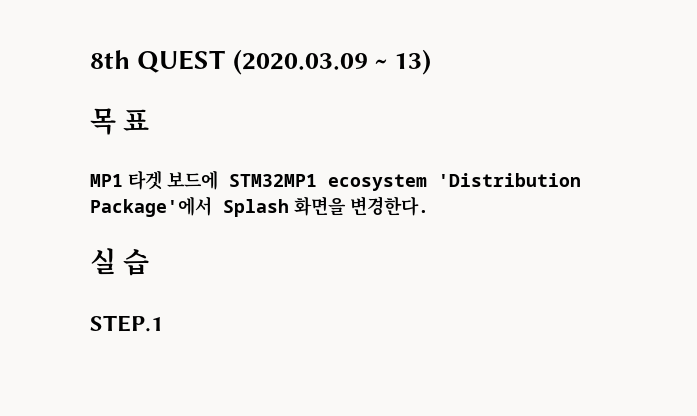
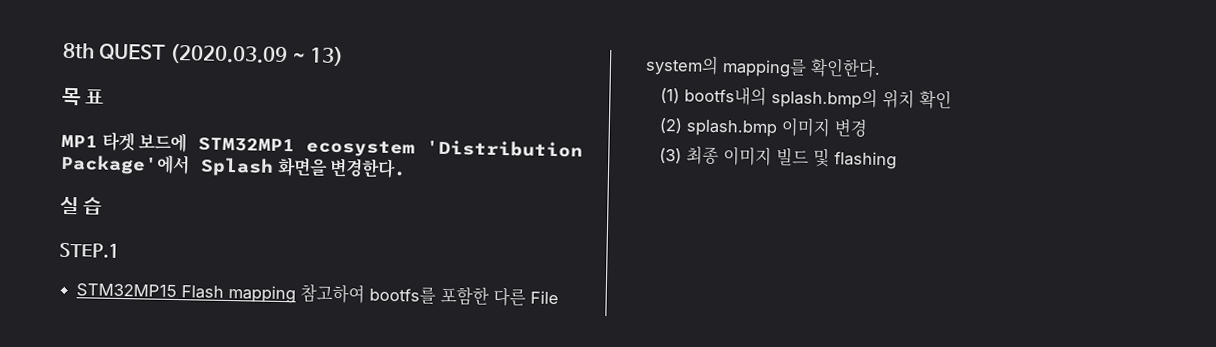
(163, 323) none -> [76,283,560,307] [645,54,882,79] [659,85,952,110] [658,117,868,138] [658,146,897,170] // STM32MP15 Flash mapping 참고하여 bootfs를 포함한 다른 File system의 mapping를 확인한다. // (1) bootfs내의 splash.bmp의 위치 확인 // (2) splash.bmp 이미지 변경 // (3) 최종 이미지 빌드 및 flashing

